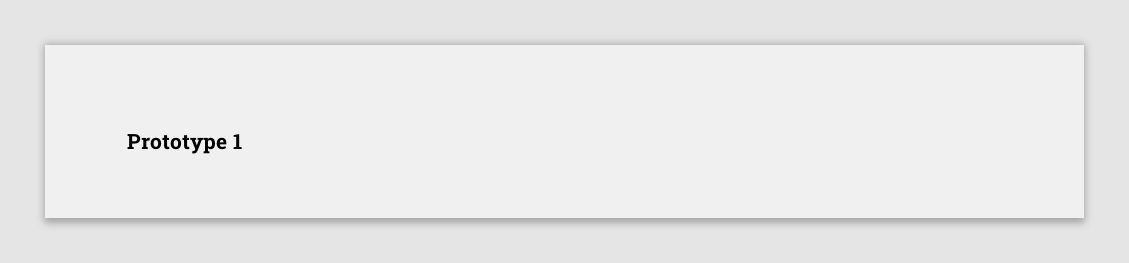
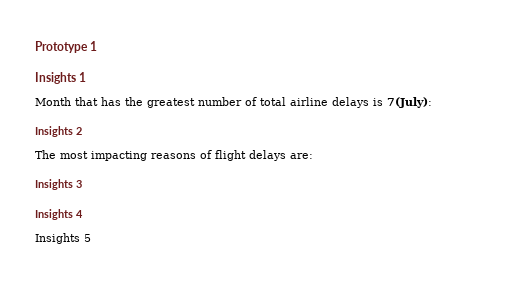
(242, 141) none -> [35,72,87,84] [35,97,432,108] [35,126,82,137] [35,150,313,161] [35,179,82,190] [35,209,83,220] [35,233,91,244] // Insights 1 // Month that has the greatest number of total airline delays is 7(July): // Insights 2 // The most impacting reasons of flight delays are: // Insights 3 // Insights 4 // Insights 5

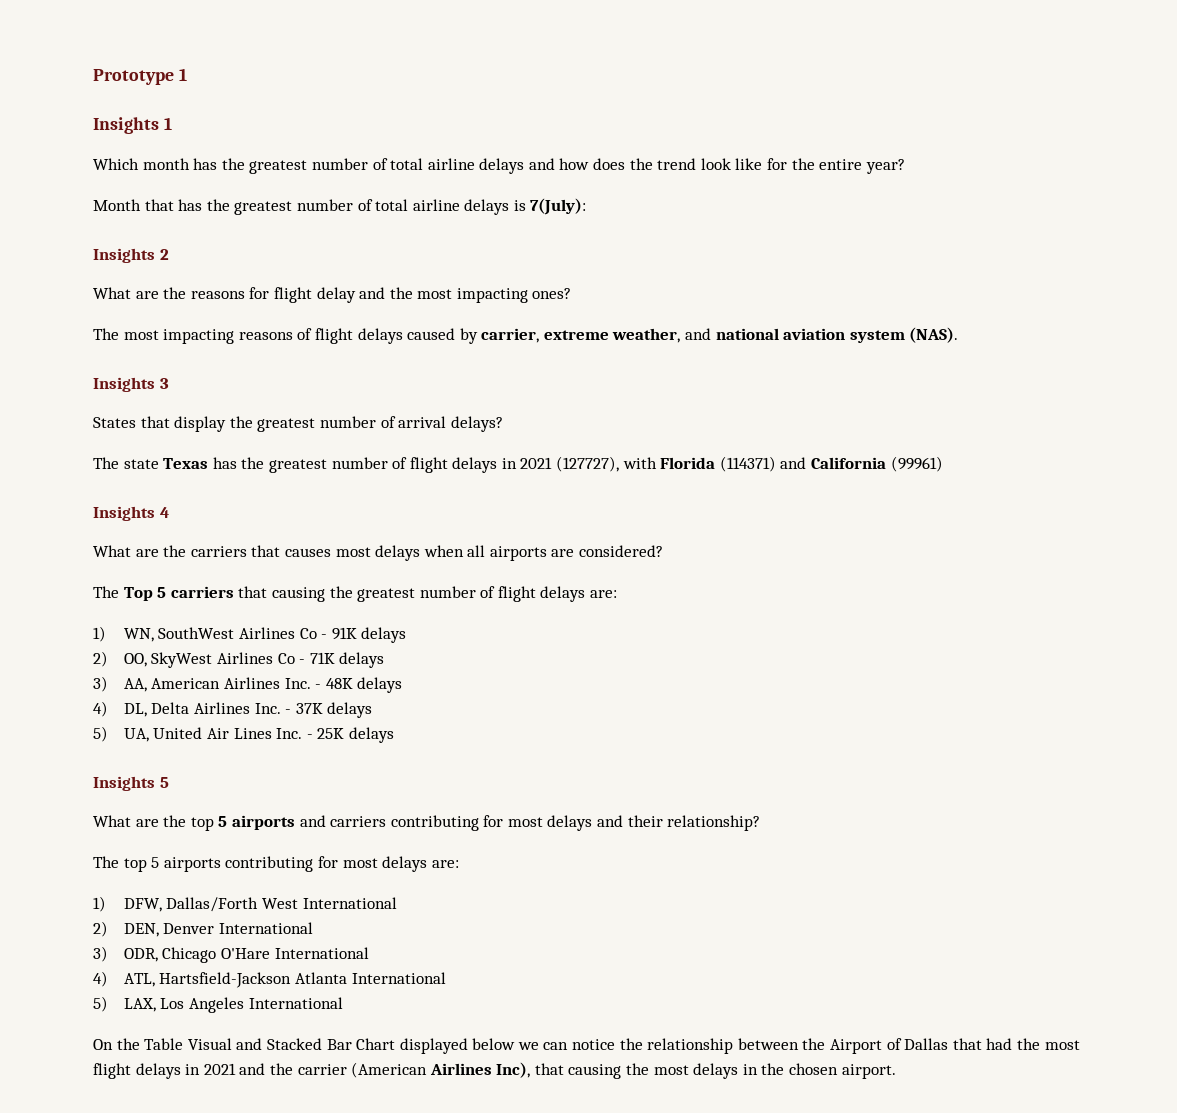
(87, 77) none -> [93,158,905,174] // Which month has the greatest number of total airline delays and how does the trend look like for the entire year?
(82, 131) none -> [93,287,572,303] // What are the reasons for flight delay and the most impacting ones?
[290,153,313,159] [35,179,82,190] [35,209,83,220] [35,233,91,244] are: // Insights 3 // Insights 4 // Insights 5 -> [407,327,959,344] [93,377,169,392] [93,416,503,432] [93,456,943,473] [93,506,169,521] [93,545,664,561] [93,586,618,602] [93,626,407,643] [93,651,385,668] [93,676,403,693] [93,701,373,718] [93,726,394,743] [93,776,169,791] [93,815,761,831] [93,856,459,872] [93,896,397,912] [93,921,313,937] [93,946,369,963] [93,971,446,988] [93,996,343,1013] [93,1038,1080,1054] [93,1062,896,1079] caused by carrier, extreme weather, and national aviation system (NAS). // Insights 3 // States that display the greatest number of arrival delays? // The state Texas has the greatest number of flight delays in 2021 (127727), with Florida (114371) and California (99961) // Insights 4 // What are the carriers that causes most delays when all airports are considered? // The Top 5 carriers that causing the greatest number of flight delays are: // 1) WN, SouthWest Airlines Co - 91K delays // 2) OO, SkyWest Airlines Co - 71K delays // 3) AA, American Airlines Inc. - 48K delays // 4) DL, Delta Airlines Inc. - 37K delays // 5) UA, United Air Lines Inc. - 25K delays // Insights 5 // What are the top 5 airports and carriers contributing for most delays and their relationship? // The top 5 airports contributing for most delays are: // 1) DFW, Dallas/Forth West International // 2) DEN, Denver International // 3) ODR, Chicago O'Hare International // 4) ATL, Hartsfield-Jackson Atlanta International // 5) LAX, Los Angeles International // On the Table Visual and Stacked Bar Chart displayed below we can notice the relationship between the Airport of Dallas that had the most flight delays in 2021 and the carrier (American Airlines Inc), that causing the most delays in the chosen airport.

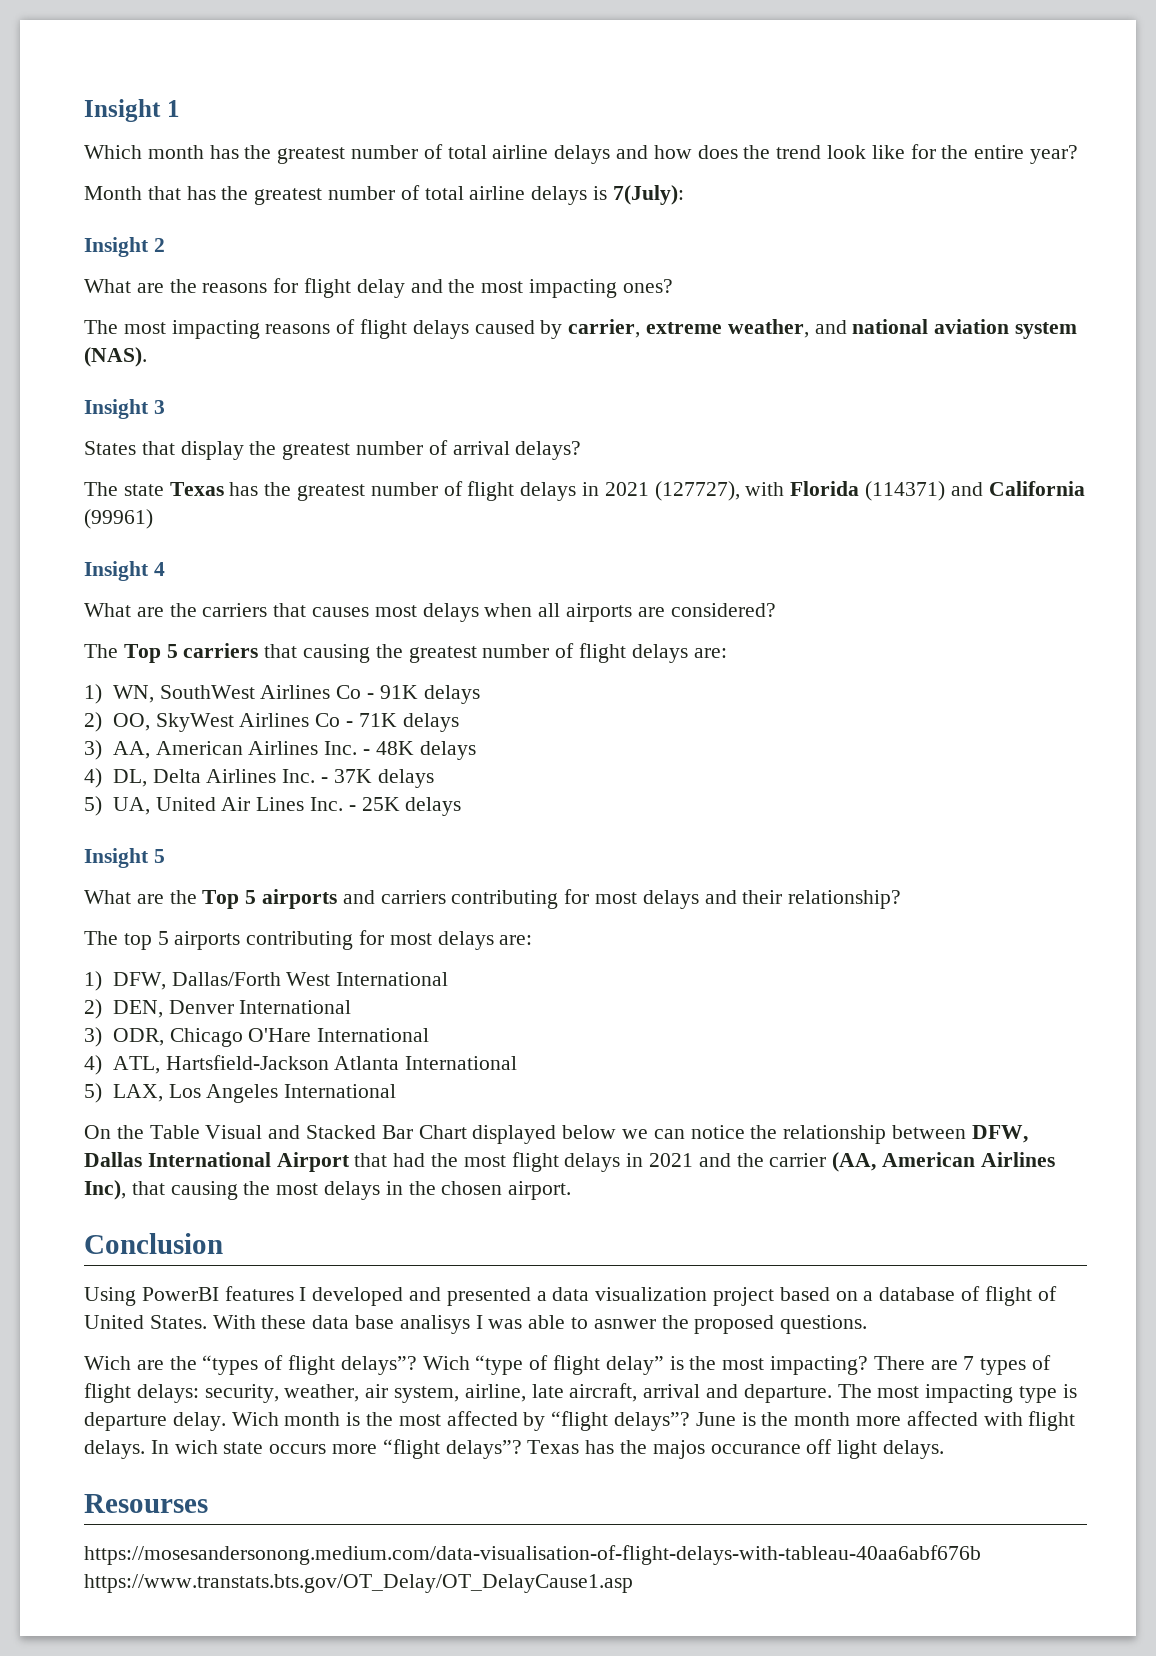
[93,68,187,85] [93,117,159,134] Prototype 1 // Insights -> [84,99,161,122] Insight
[93,248,155,263] Insights -> [84,237,149,257] Insight
[93,377,155,392] Insights -> [84,399,149,419] Insight
[93,506,155,521] Insights -> [84,561,149,581] Insight
[93,776,155,791] Insights -> [84,848,149,868] Insight
[190,817,214,831] top -> [202,890,240,909] Top
[802,1038,949,1054] the Airport of Dallas -> [971,1125,1028,1143] [84,1152,350,1172] DFW, Dallas International Airport
[351,1062,428,1078] (American -> [832,1152,976,1172] (AA, American
(896, 1071) none -> [84,1233,223,1254] [84,1286,1057,1306] [84,1315,868,1334] [84,1355,1052,1375] [84,1383,1077,1403] [84,1411,1076,1431] [84,1439,945,1459] [84,1494,208,1513] [84,1545,981,1565] [84,1574,633,1593] // Conclusion // Using PowerBI features I developed and presented a data visualization project based on a database of flight of United States. With these data base analisys I was able to asnwer the proposed questions. // Wich are the “types of flight delays”? Wich “type of flight delay” is the most impacting? There are 7 types of flight delays: security, weather, air system, airline, late aircraft, arrival and departure. The most impacting type is departure delay. Wich month is the most affected by “flight delays”? June is the month more affected with flight delays. In wich state occurs more “flight delays”? Texas has the majos occurance off light delays. // Resourses // https://mosesandersonong.medium.com/data-visualisation-of-flight-delays-with-tableau-40aa6abf676b https://www.transtats.bts.gov/OT_Delay/OT_DelayCause1.asp

